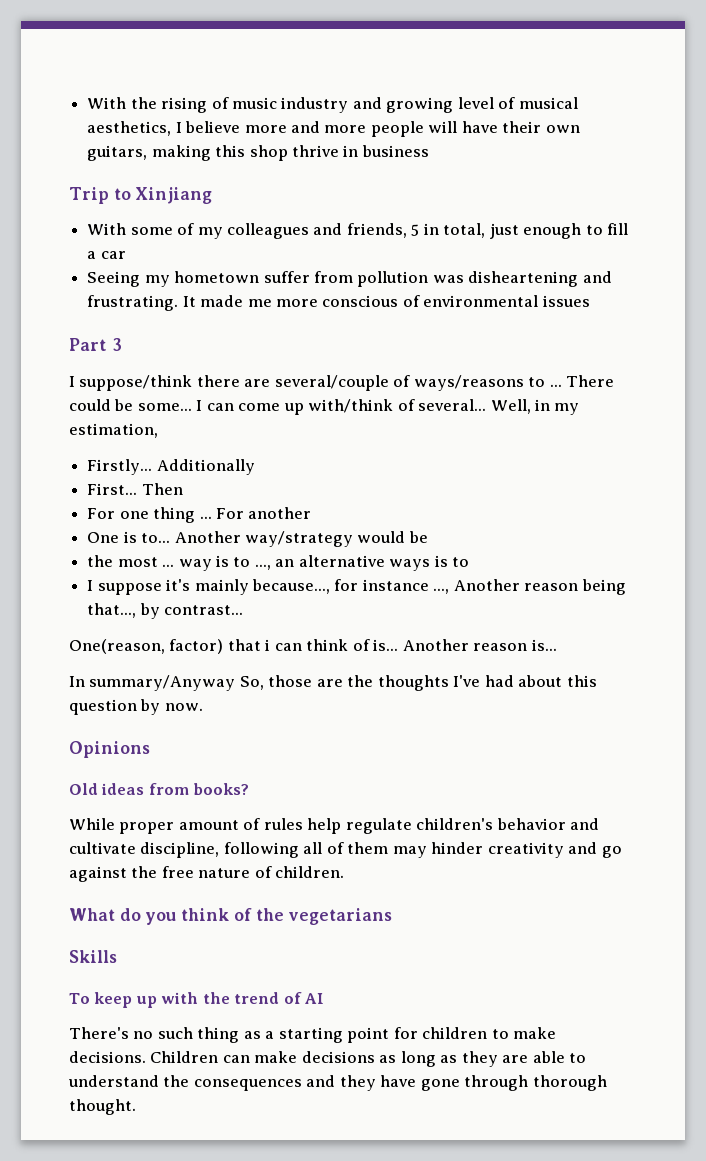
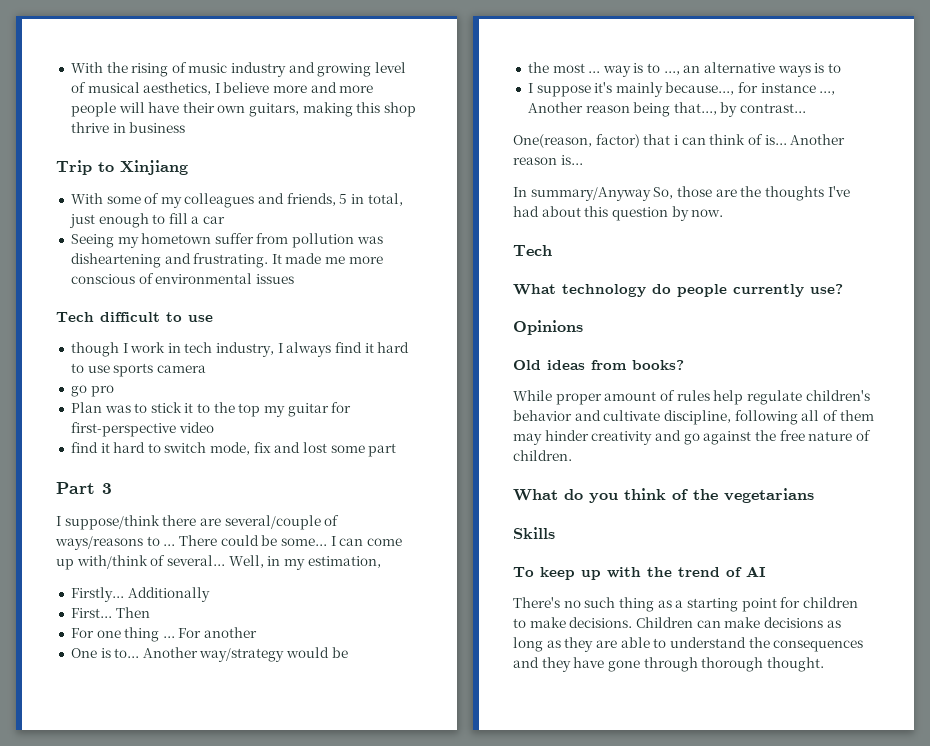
(590, 301) none -> [56,312,213,322] [70,342,410,357] [70,363,206,377] [70,385,114,397] [70,402,352,417] [70,422,214,437] [70,442,397,457] // Tech difficult to use // though I work in tech industry, I always find it hard to use sports camera // go pro // Plan was to stick it to the top my guitar for first-perspective video // find it hard to switch mode, fix and lost some part
(203, 707) none -> [513,245,552,256] [513,284,843,297] // Tech // What technology do people currently use?

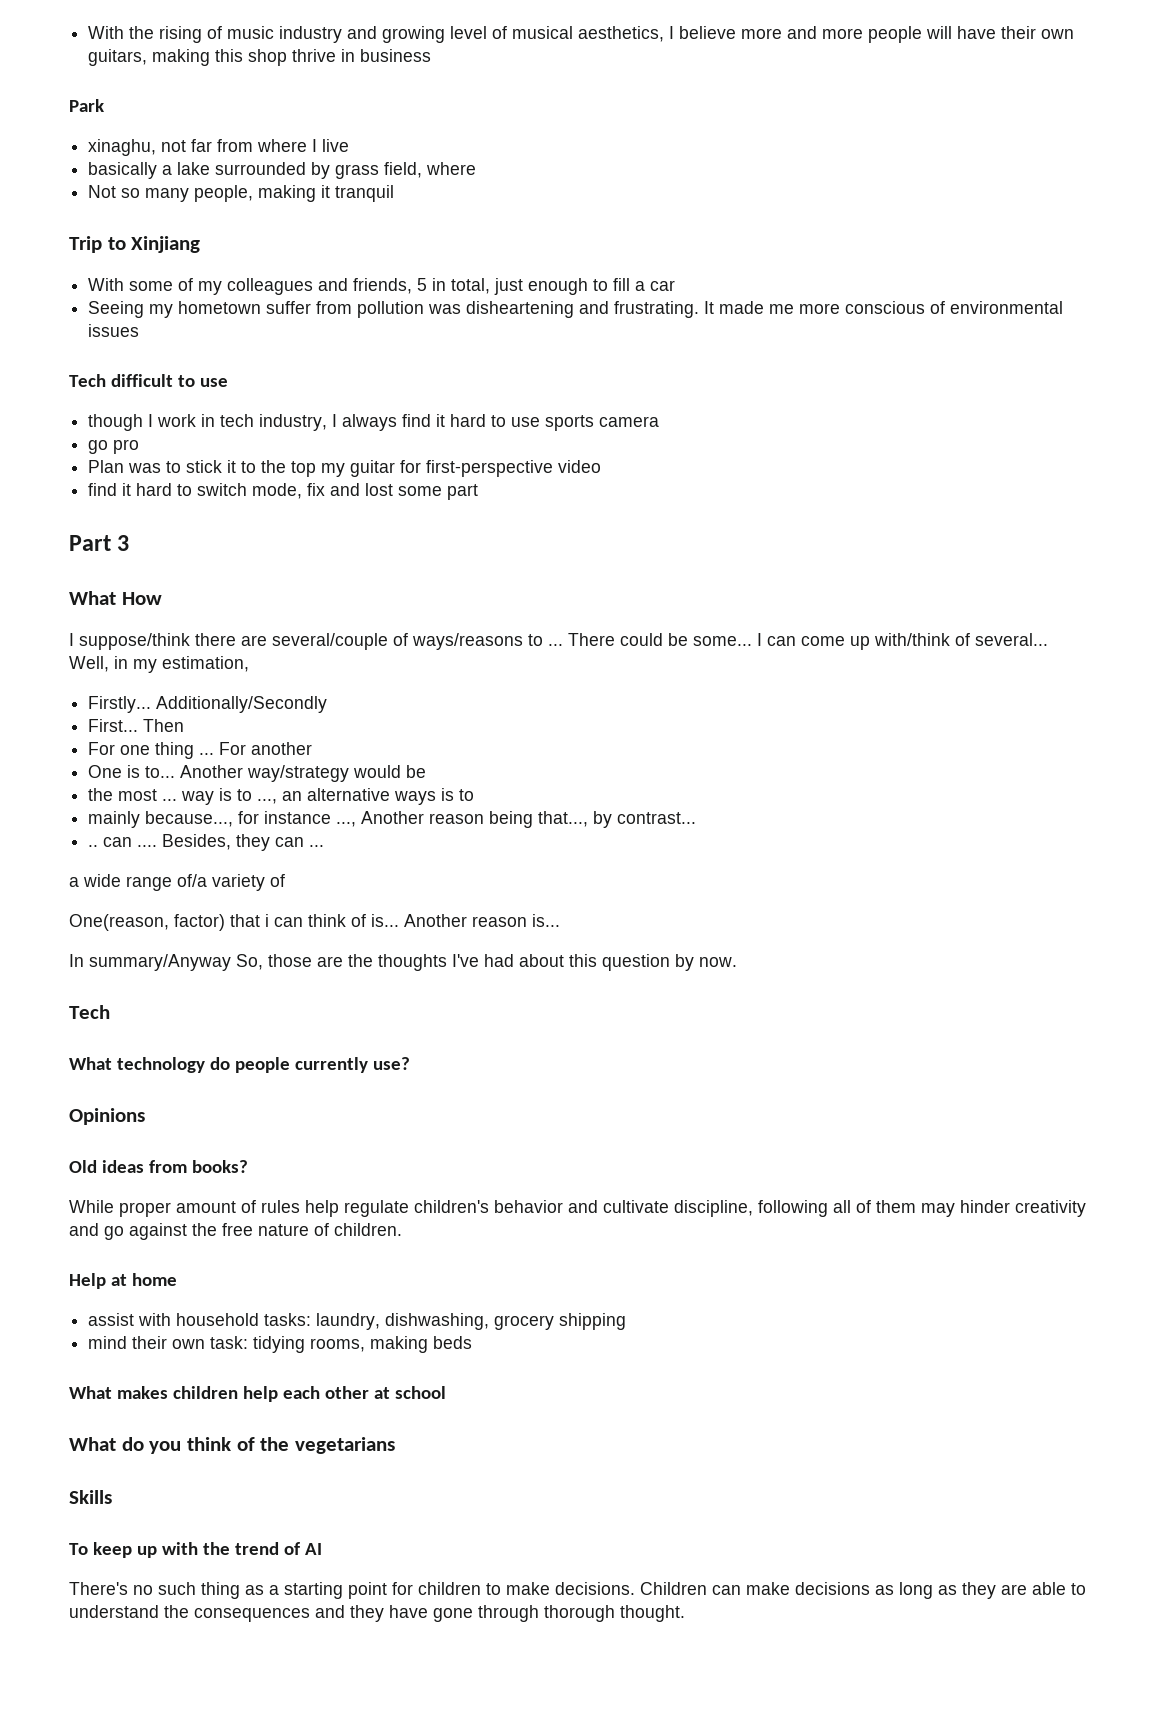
(186, 127) none -> [69,99,104,112] [88,139,350,156] [88,162,477,179] [88,185,395,202] // Park // xinaghu, not far from where I live // basically a lake surrounded by grass field, where // Not so many people, making it tranquil
(112, 488) none -> [69,591,162,605] // What How
[127,587,210,602] Additionally -> [156,696,328,713] Additionally/Secondly
[527,82,613,97] I suppose it's -> (475, 795) none
(807, 108) none -> [88,834,325,851] [69,874,285,891] // .. can .... Besides, they can ... // a wide range of/a variety of
(572, 455) none -> [69,1273,177,1289] [88,1313,627,1330] [88,1336,473,1353] [69,1386,446,1402] // Help at home // assist with household tasks: laundry, dishwashing, grocery shipping // mind their own task: tidying rooms, making beds // What makes children help each other at school

